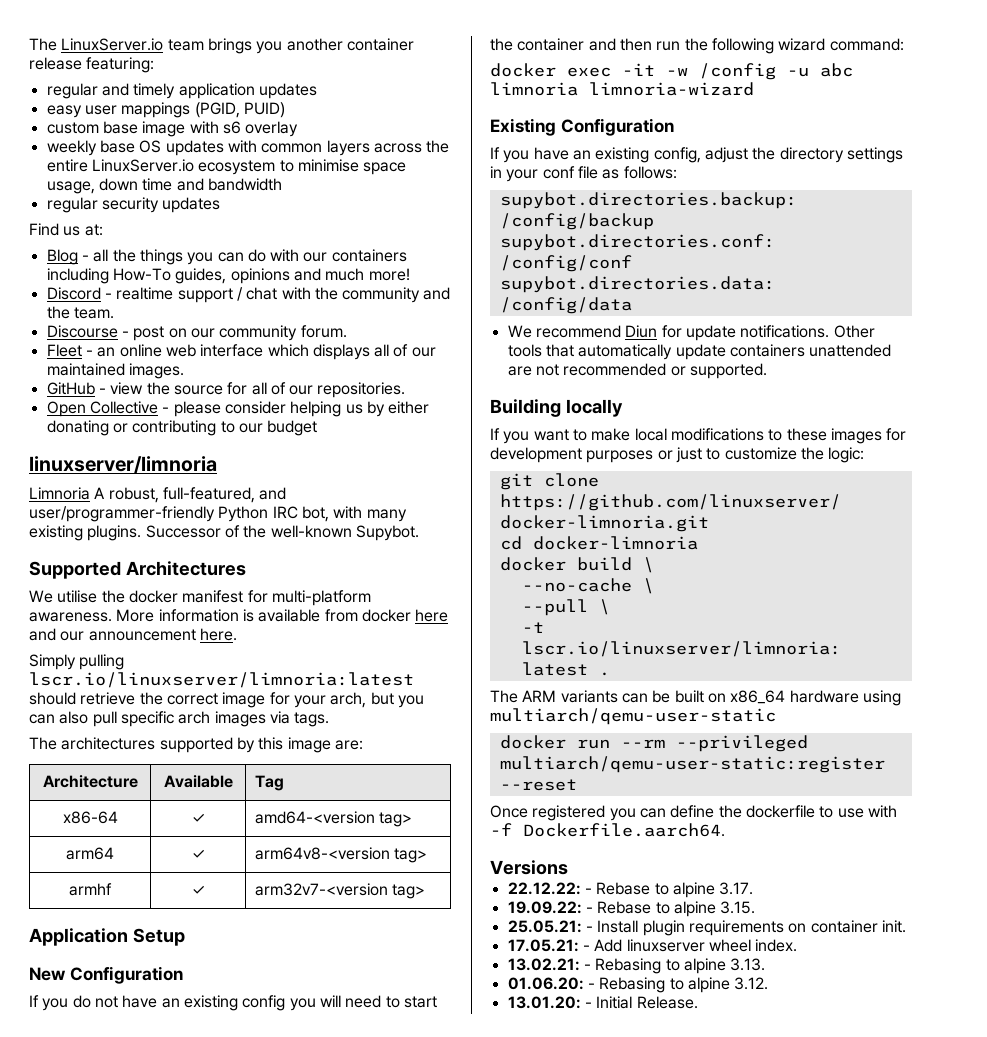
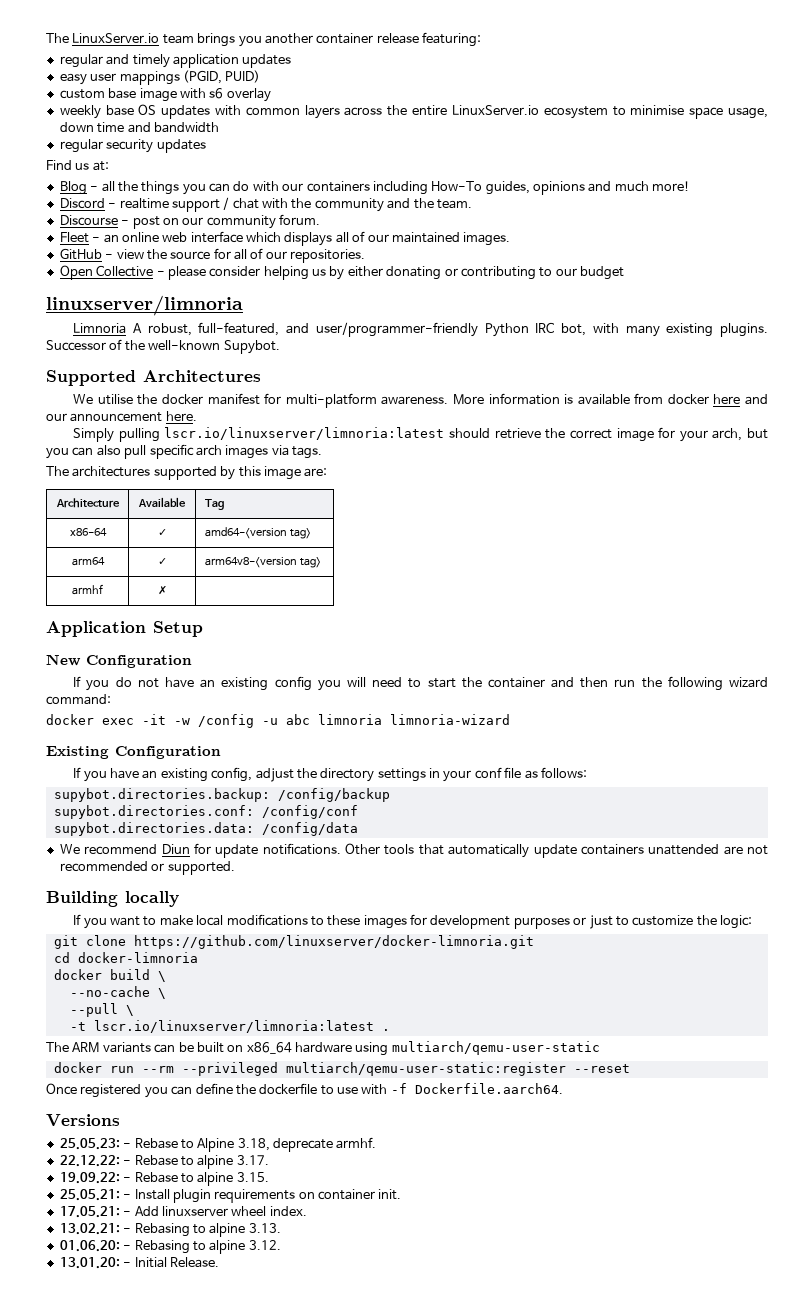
[191,885,205,895] [254,883,425,899] ✓ | arm32v7-<version tag> -> [157,585,167,595] ✗ |
(568, 867) none -> [59,1137,377,1152] // 25.05.23: - Rebase to Alpine 3.18, deprecate armhf.

